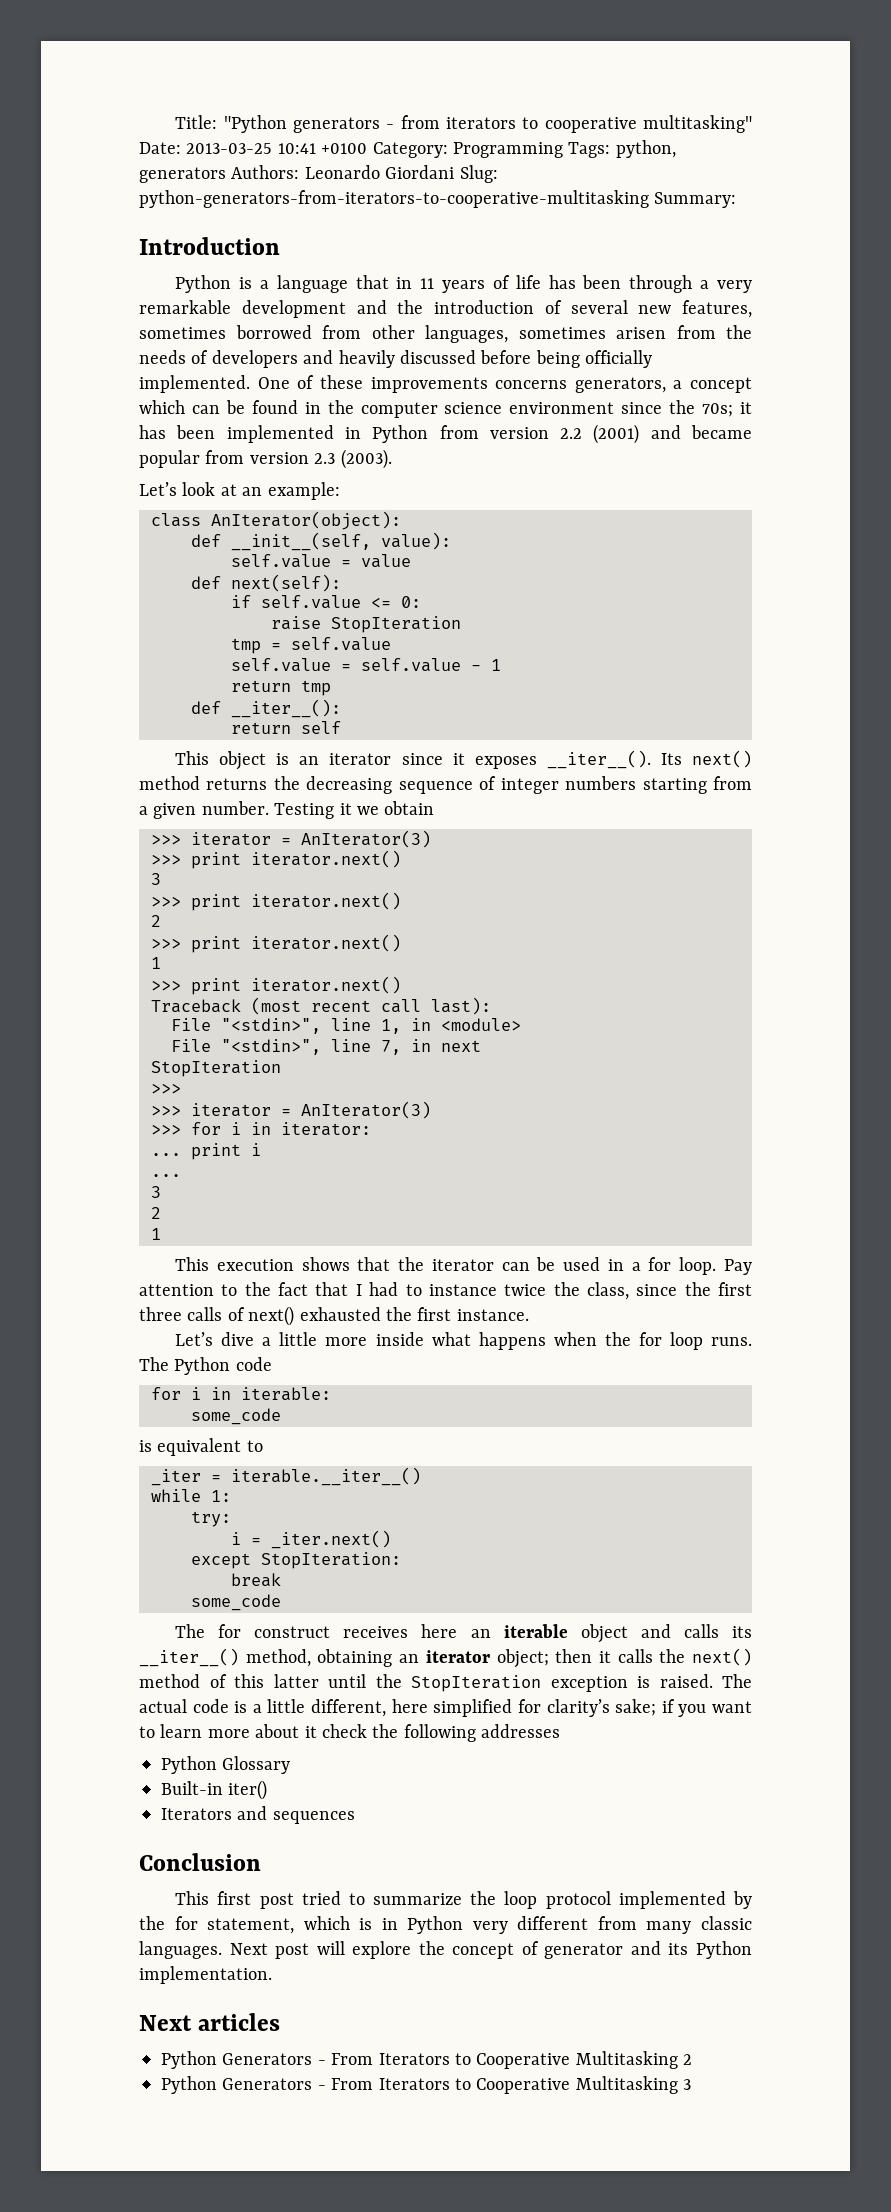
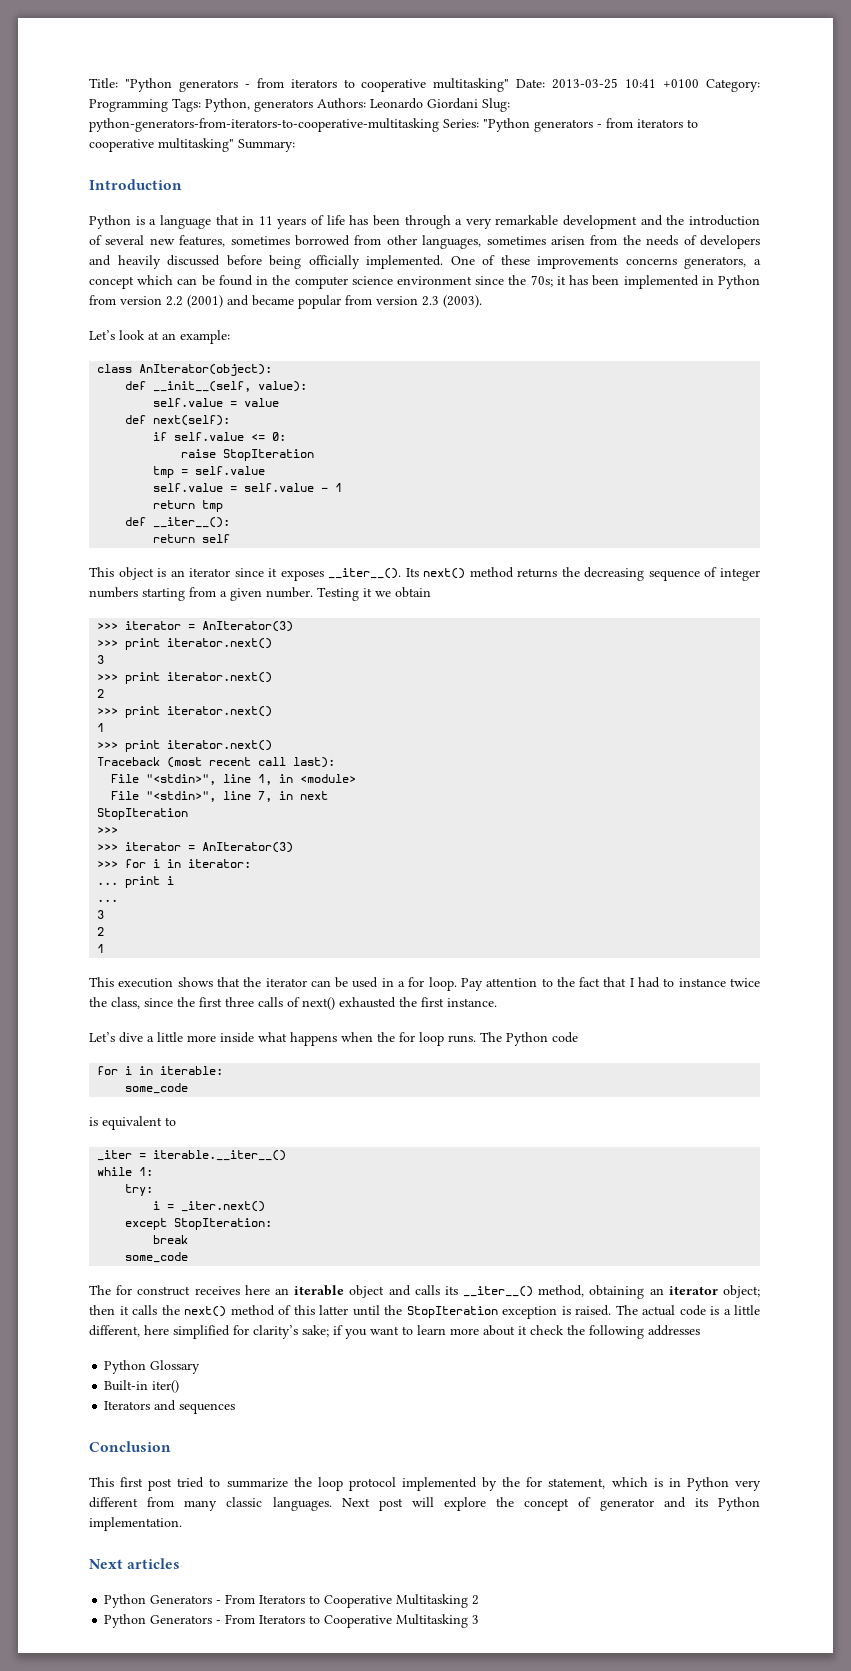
[615,140,676,158] python, -> [205,98,250,112] Python,
(649, 199) none -> [443,118,698,132] [89,138,234,152] Series: "Python generators - from iterators to cooperative multitasking"

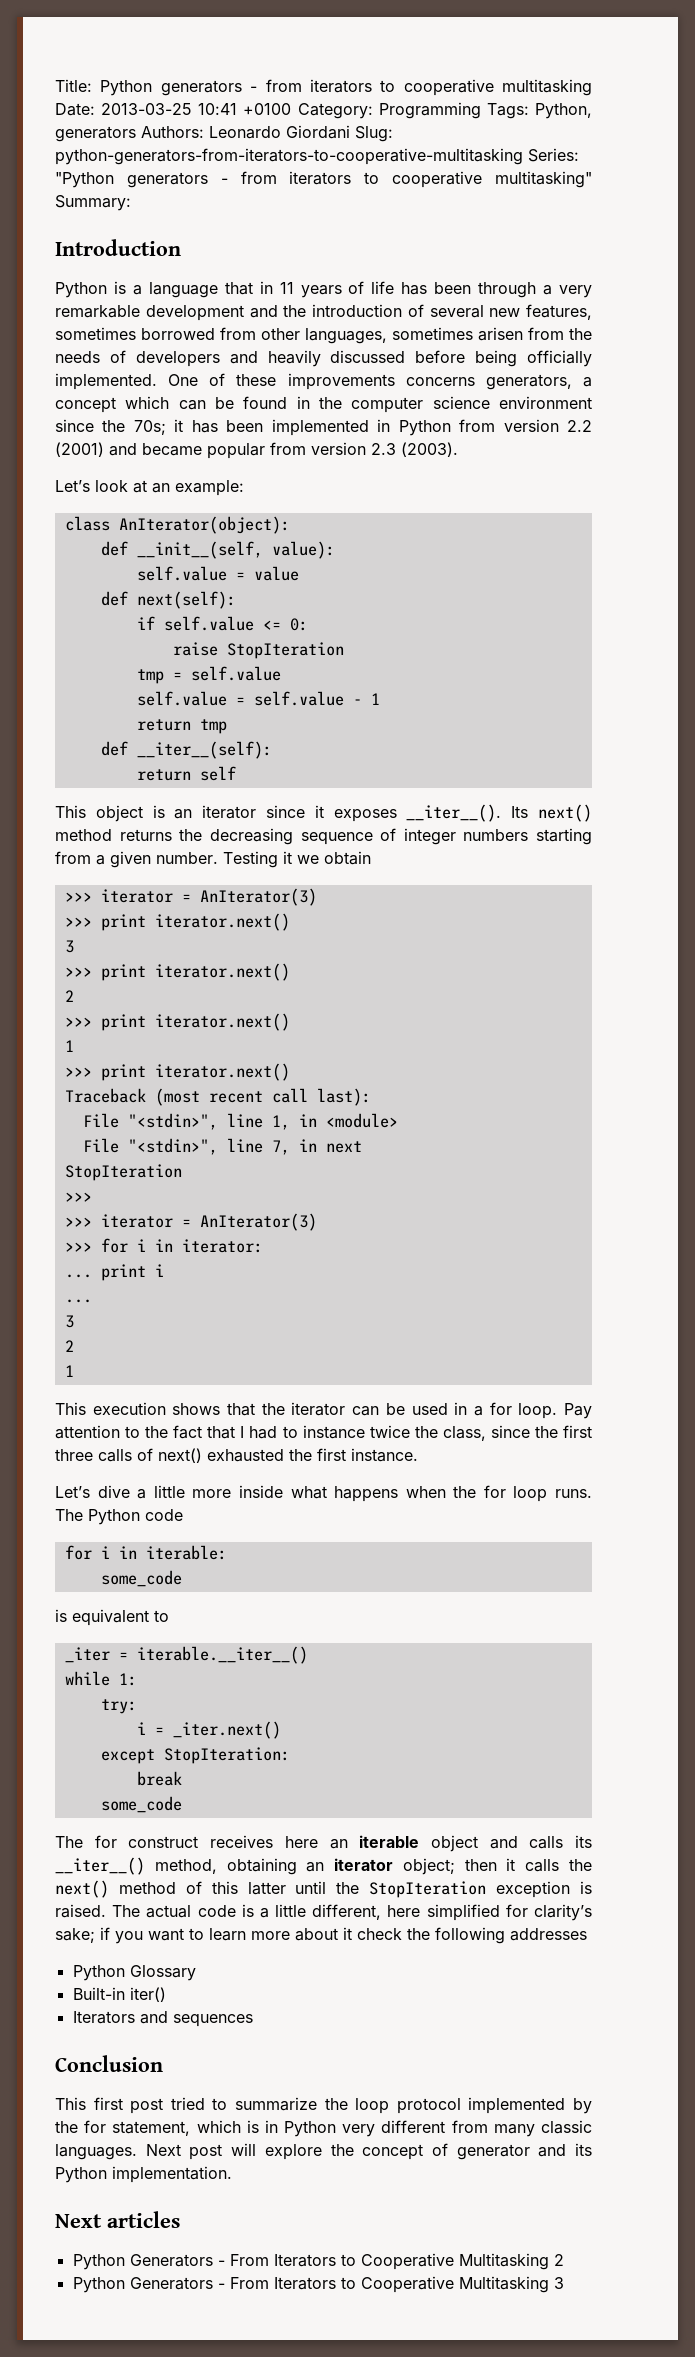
[124,78,510,92] "Python generators - from iterators to cooperative multitasking" -> [100,79,592,96] Python generators - from iterators to cooperative multitasking
[153,517,231,528] __iter__(): -> [136,741,272,759] __iter__(self):

